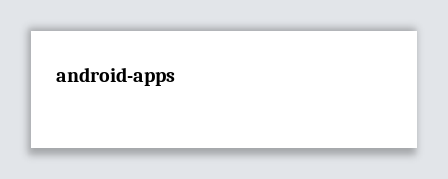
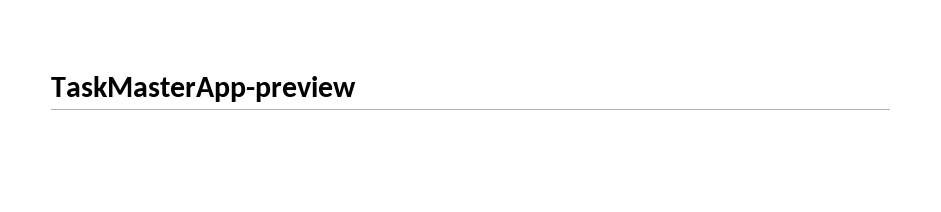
[56,67,175,86] android-apps -> [51,76,356,102] TaskMasterApp-preview

